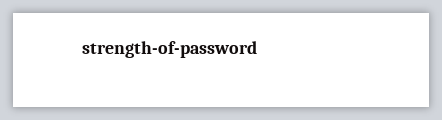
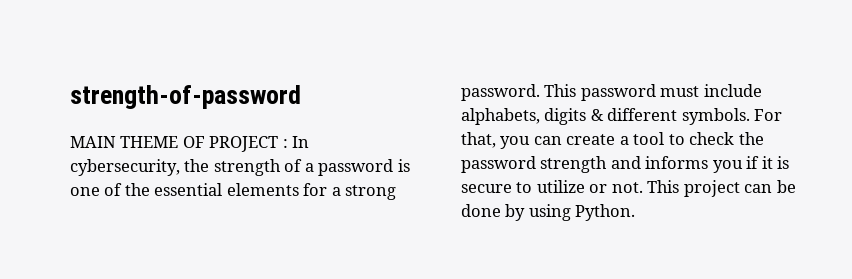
(257, 49) none -> [70,136,310,152] [70,159,410,176] [70,183,397,200] [461,84,762,101] [461,108,783,125] [461,132,764,149] [461,156,790,173] [461,180,796,197] [461,204,636,221] // MAIN THEME OF PROJECT : In cybersecurity, the strength of a password is one of the essential elements for a strong password. This password must include alphabets, digits & different symbols. For that, you can create a tool to check the password strength and informs you if it is secure to utilize or not. This project can be done by using Python.

